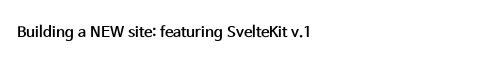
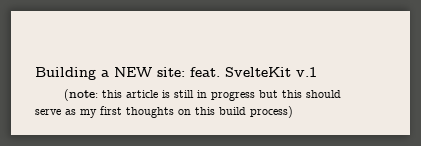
[160,25,224,41] featuring -> [190,67,220,77] feat.
(313, 32) none -> [64,89,342,101] [35,106,293,118] // (note: this article is still in progress but this should serve as my first thoughts on this build process)

